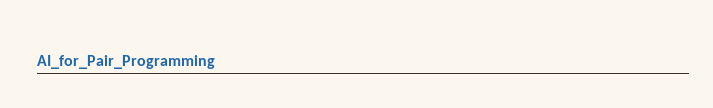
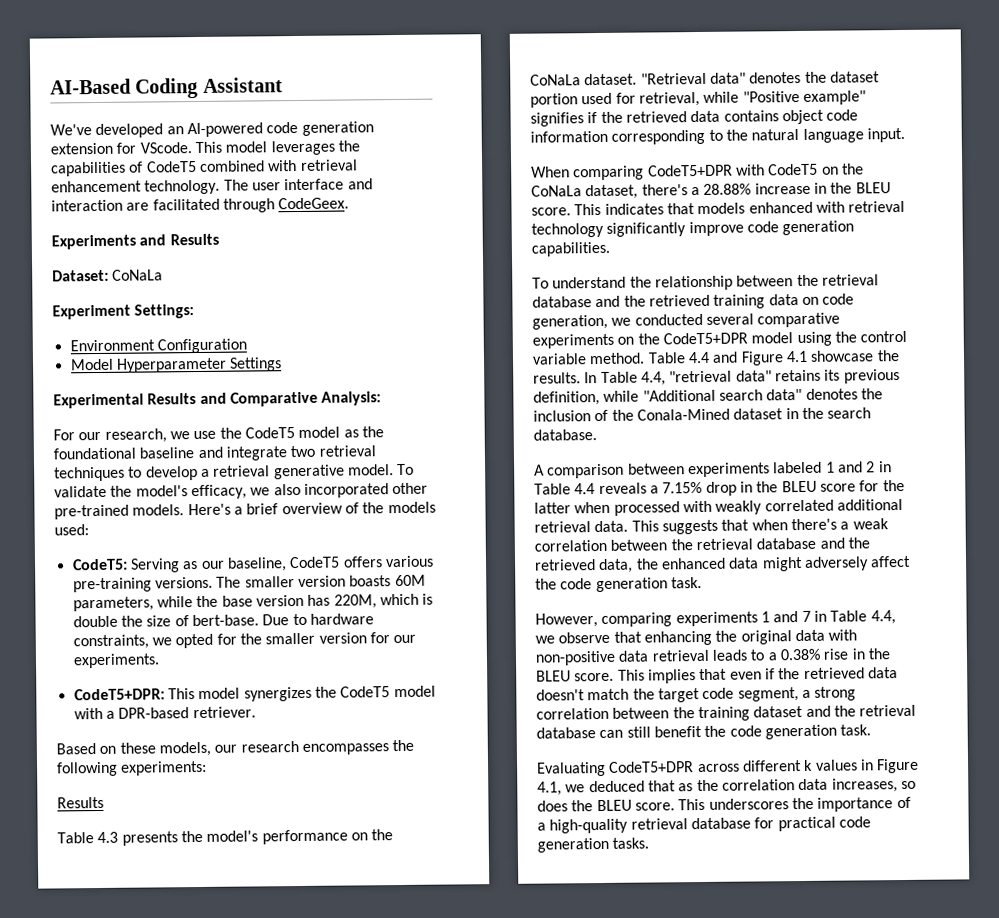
[37,55,215,69] AI_for_Pair_Programming -> [50,77,283,99] [50,121,374,139] [50,140,360,156] [51,159,358,177] [51,178,373,195] [51,197,350,213] [51,233,219,250] [52,269,164,282] [52,304,195,320] [69,338,247,354] [69,357,283,373] [53,391,382,409] [53,426,384,443] [53,445,376,461] [54,463,415,482] [54,482,429,500] [54,501,436,520] [54,524,89,536] [71,555,434,573] [72,574,426,593] [72,593,434,612] [72,613,374,628] [72,632,417,650] [72,653,160,669] [73,685,436,702] [73,706,256,720] [56,739,415,757] [56,760,208,777] [57,796,104,809] [57,829,394,846] [530,71,880,86] [530,90,866,108] [530,109,859,127] [530,127,905,145] [531,163,864,181] [531,182,891,200] [531,200,906,216] [531,220,855,238] [531,241,610,257] [532,274,879,291] [532,293,855,309] [532,312,841,330] [532,330,908,349] [532,350,900,366] [533,369,900,386] [533,388,883,406] [533,407,872,422] [533,429,597,441] [534,461,892,479] [534,479,905,496] [534,498,903,516] [534,518,889,535] [534,537,870,552] [535,555,912,574] [535,576,702,593] [535,610,896,628] [535,629,858,646] [535,648,891,666] [536,667,898,684] [536,686,857,703] [536,704,917,722] [536,724,872,740] [537,758,920,777] [537,778,916,796] [537,796,911,812] [537,816,871,834] [537,837,650,853] AI-Based Coding Assistant // We've developed an AI-powered code generation extension for VScode. This model leverages the capabilities of CodeT5 combined with retrieval enhancement technology. The user interface and interaction are facilitated through CodeGeex. // Experiments and Results // Dataset: CoNaLa // Experiment Settings: // Environment Configuration // Model Hyperparameter Settings // Experimental Results and Comparative Analysis: // For our research, we use the CodeT5 model as the foundational baseline and integrate two retrieval techniques to develop a retrieval generative model. To validate the model's efficacy, we also incorporated other pre-trained models. Here's a brief overview of the models used: // CodeT5: Serving as our baseline, CodeT5 offers various pre-training versions. The smaller version boasts 60M parameters, while the base version has 220M, which is double the size of bert-base. Due to hardware constraints, we opted for the smaller version for our experiments. // CodeT5+DPR: This model synergizes the CodeT5 model with a DPR-based retriever. // Based on these models, our research encompasses the following experiments: // Results // Table 4.3 presents the model's performance on the CoNaLa dataset. "Retrieval data" denotes the dataset portion used for retrieval, while "Positive example" signifies if the retrieved data contains object code information corresponding to the natural language input. // When comparing CodeT5+DPR with CodeT5 on the CoNaLa dataset, there's a 28.88% increase in the BLEU score. This indicates that models enhanced with retrieval technology significantly improve code generation capabilities. // To understand the relationship between the retrieval database and the retrieved training data on code generation, we conducted several comparative experiments on the CodeT5+DPR model using the control variable method. Table 4.4 and Figure 4.1 showcase the results. In Table 4.4, "retrieval data" retains its previous definition, while "Additional search data" denotes the inclusion of the Conala-Mined dataset in the search database. // A comparison between experiments labeled 1 and 2 in Table 4.4 reveals a 7.15% drop in the BLEU score for the latter when processed with weakly correlated additional retrieval data. This suggests that when there's a weak correlation between the retrieval database and the retrieved data, the enhanced data might adversely affect the code generation task. // However, comparing experiments 1 and 7 in Table 4.4, we observe that enhancing the original data with non-positive data retrieval leads to a 0.38% rise in the BLEU score. This implies that even if the retrieved data doesn't match the target code segment, a strong correlation between the training dataset and the retrieval database can still benefit the code generation task. // Evaluating CodeT5+DPR across different k values in Figure 4.1, we deduced that as the correlation data increases, so does the BLEU score. This underscores the importance of a high-quality retrieval database for practical code generation tasks.

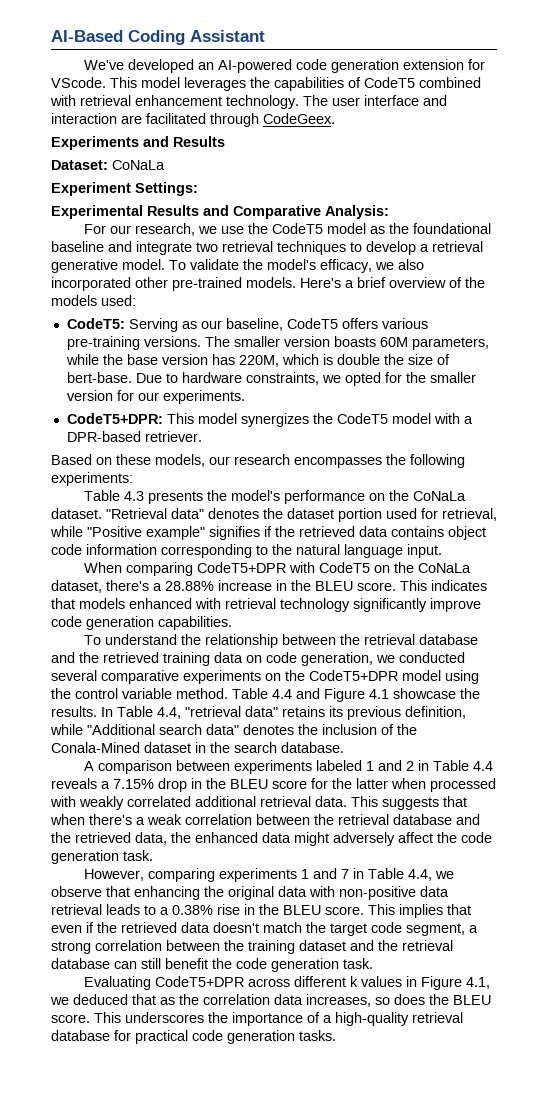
[69,338,247,354] [69,357,283,373] // Environment Configuration // Model Hyperparameter Settings -> (198, 189) none
[57,796,104,809] // Results -> (133, 479) none

